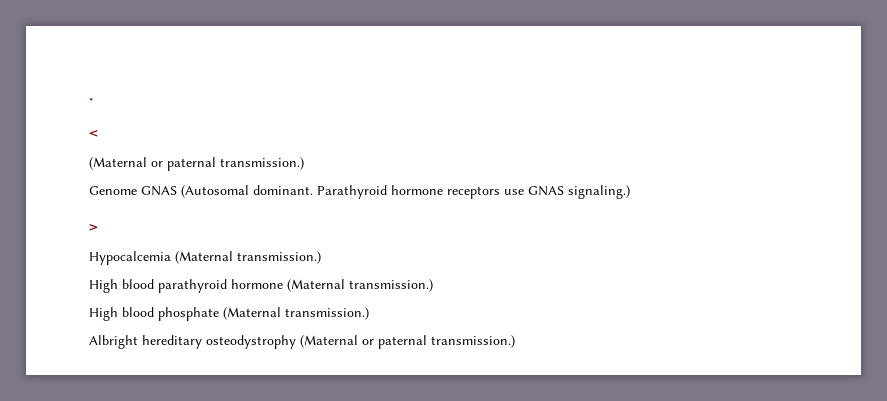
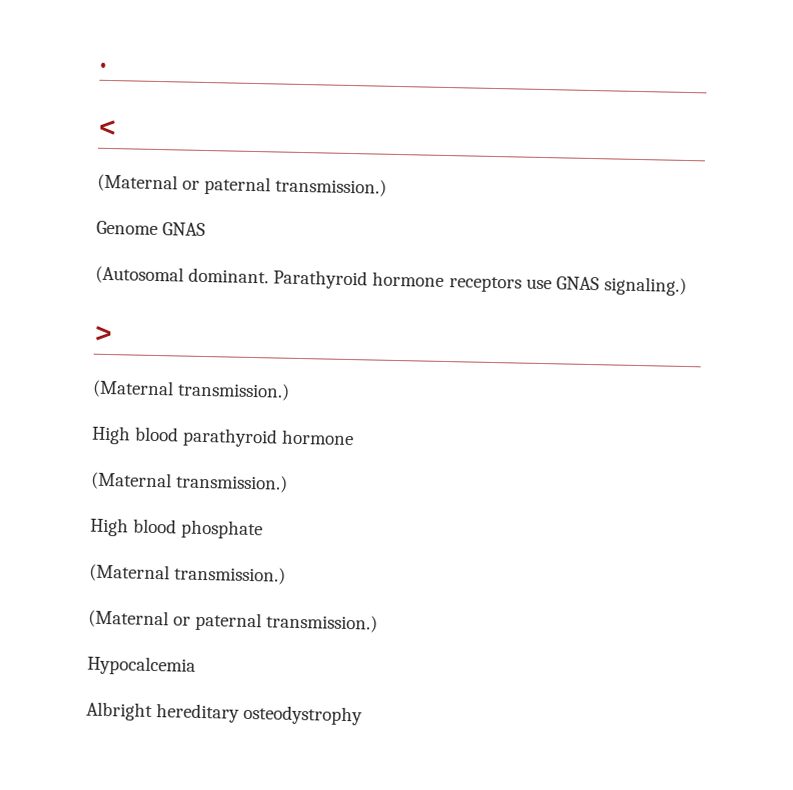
(177, 191) none -> (207, 229) //
[89,251,171,265] Hypocalcemia -> (113, 334) none
(283, 284) none -> (355, 437) //
[223,307,369,320] (Maternal transmission.) -> [89,563,287,585] [88,609,379,633] [87,655,196,676] // (Maternal transmission.) // (Maternal or paternal transmission.) // Hypocalcemia
[300,335,515,349] (Maternal or paternal transmission.) -> (364, 715) none

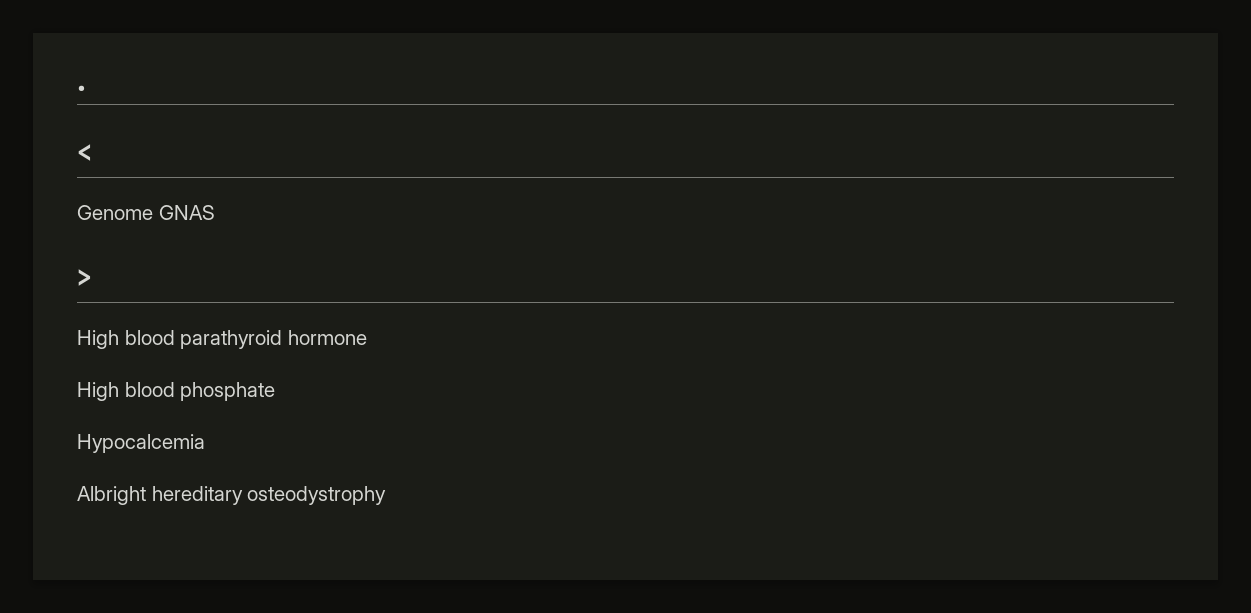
[97,173,388,197] [96,220,207,237] [95,265,687,296] (Maternal or paternal transmission.) // Genome GNAS // (Autosomal dominant. Parathyroid hormone receptors use GNAS signaling.) -> [77,205,215,220] Genome GNAS
[92,379,291,401] // (Maternal transmission.) -> (92, 279) none
[90,471,289,493] // (Maternal transmission.) -> (367, 337) none
[89,563,287,585] [88,609,379,633] // (Maternal transmission.) // (Maternal or paternal transmission.) -> (276, 391) none

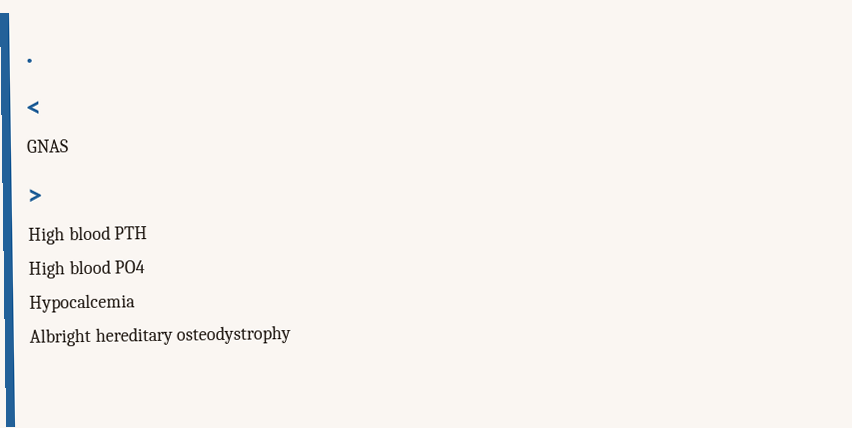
[77,205,153,220] Genome -> (41, 108) none
[180,330,367,349] [77,382,276,401] parathyroid hormone // High blood phosphate -> [114,226,149,240] [28,259,146,279] PTH // High blood PO4

